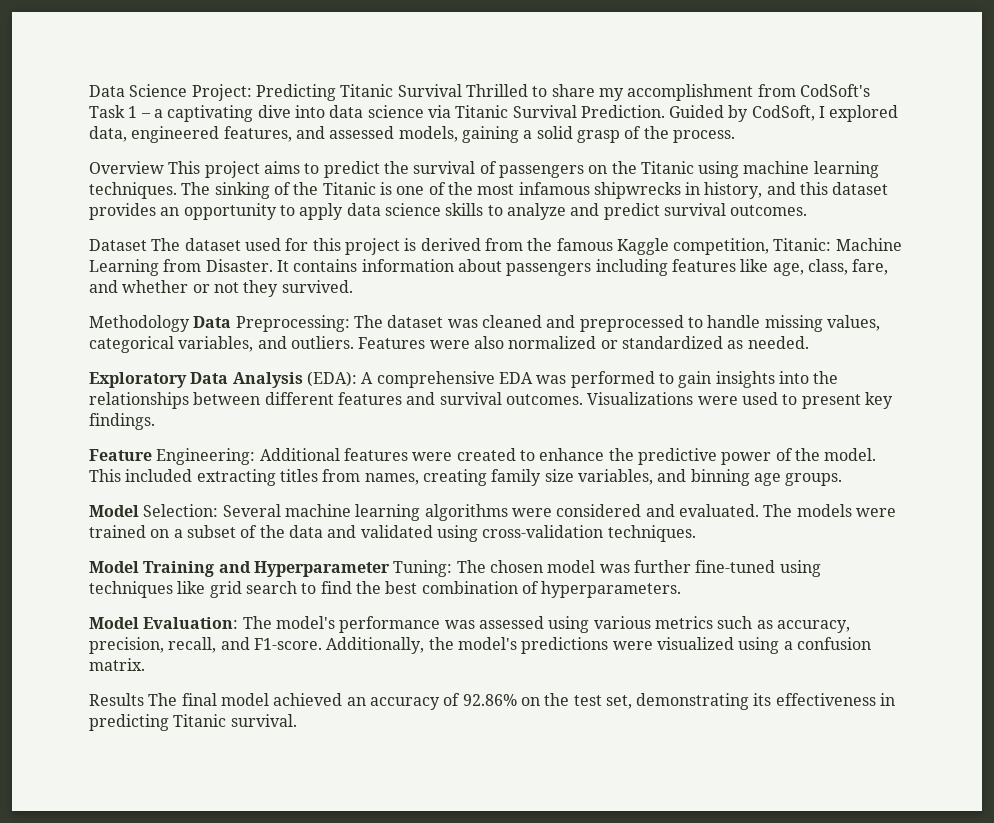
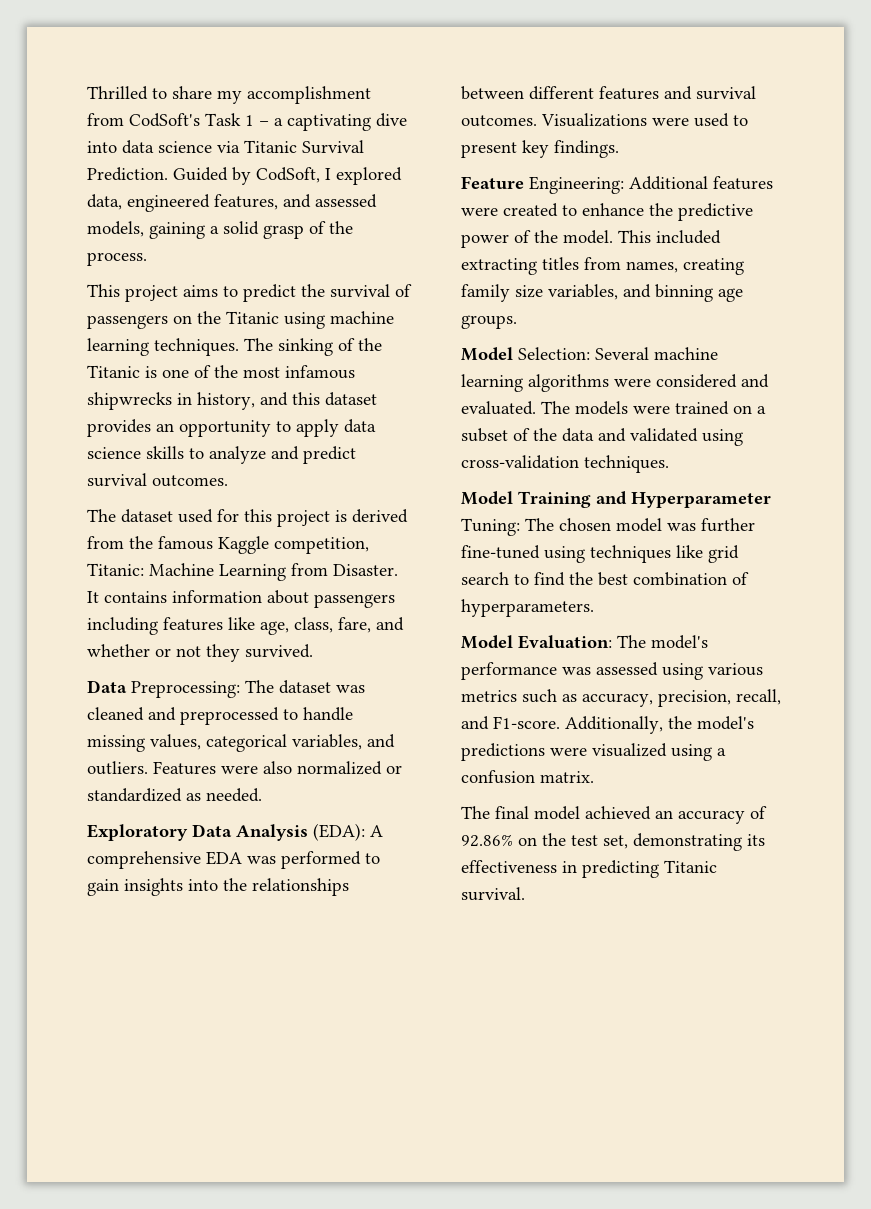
[89,84,462,101] Data Science Project: Predicting Titanic Survival -> (87, 93) none
[89,161,164,174] Overview -> (147, 259) none
[89,239,147,251] Dataset -> (228, 481) none
[89,315,190,332] Methodology -> (313, 651) none
[89,693,144,706] Results -> (594, 777) none

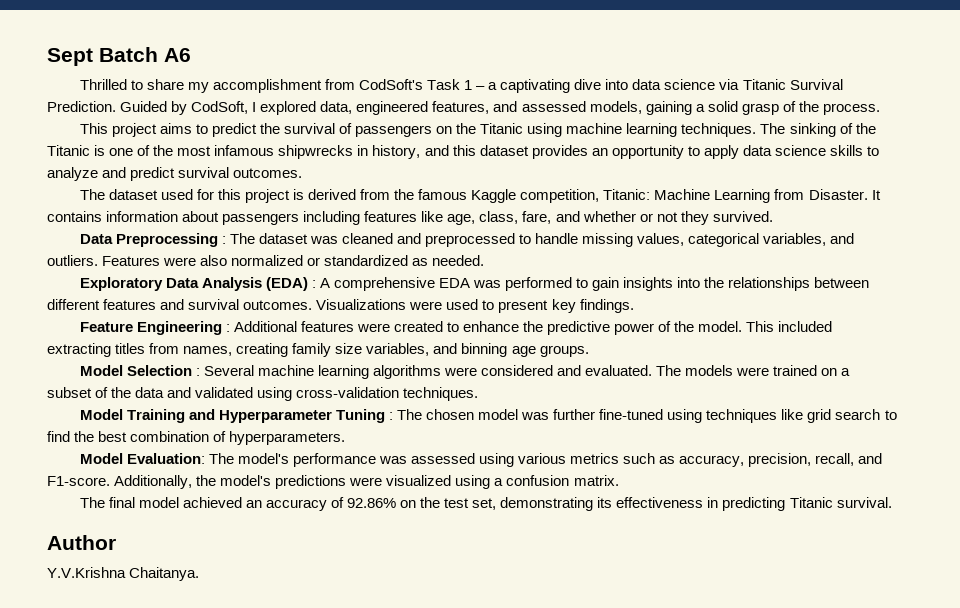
(87, 93) none -> [47,47,191,66] Sept Batch A6 //
[131,681,240,698] Preprocessing: -> [115,233,226,247] Preprocessing :
[313,823,365,841] (EDA): -> [265,277,316,291] (EDA) :
[529,176,624,194] Engineering: -> [136,321,230,335] Engineering :
[518,347,590,360] Selection: -> [126,365,200,376] Selection :
[461,518,520,536] Tuning: -> [335,409,393,423] Tuning :
(525, 894) none -> [47,535,116,550] [47,567,200,581] // Author // Y.V.Krishna Chaitanya.

